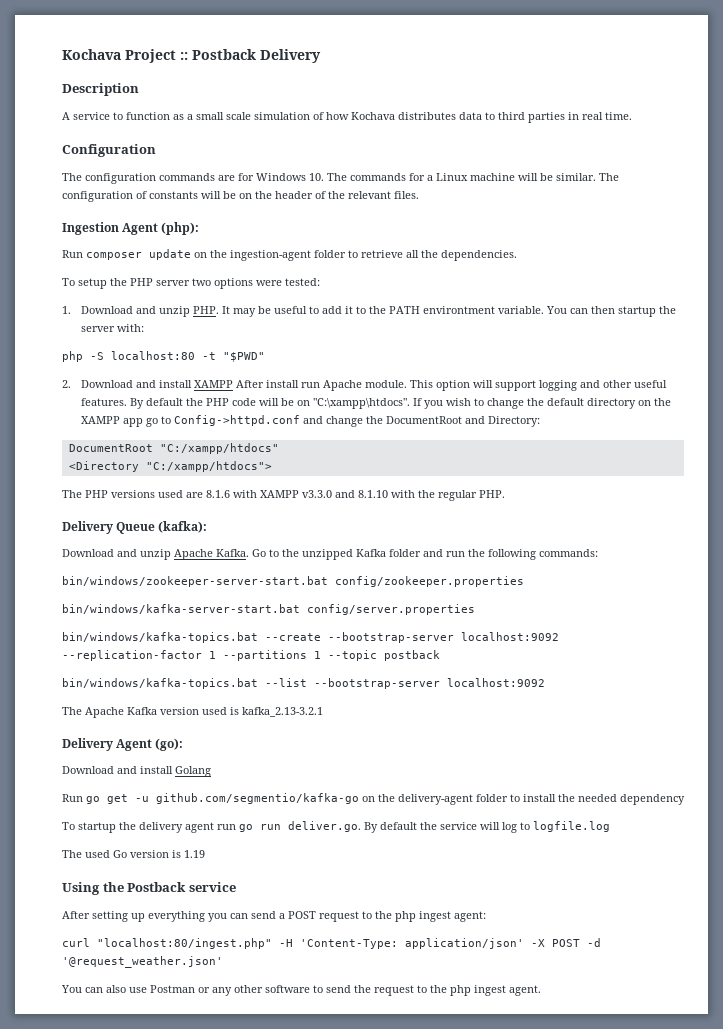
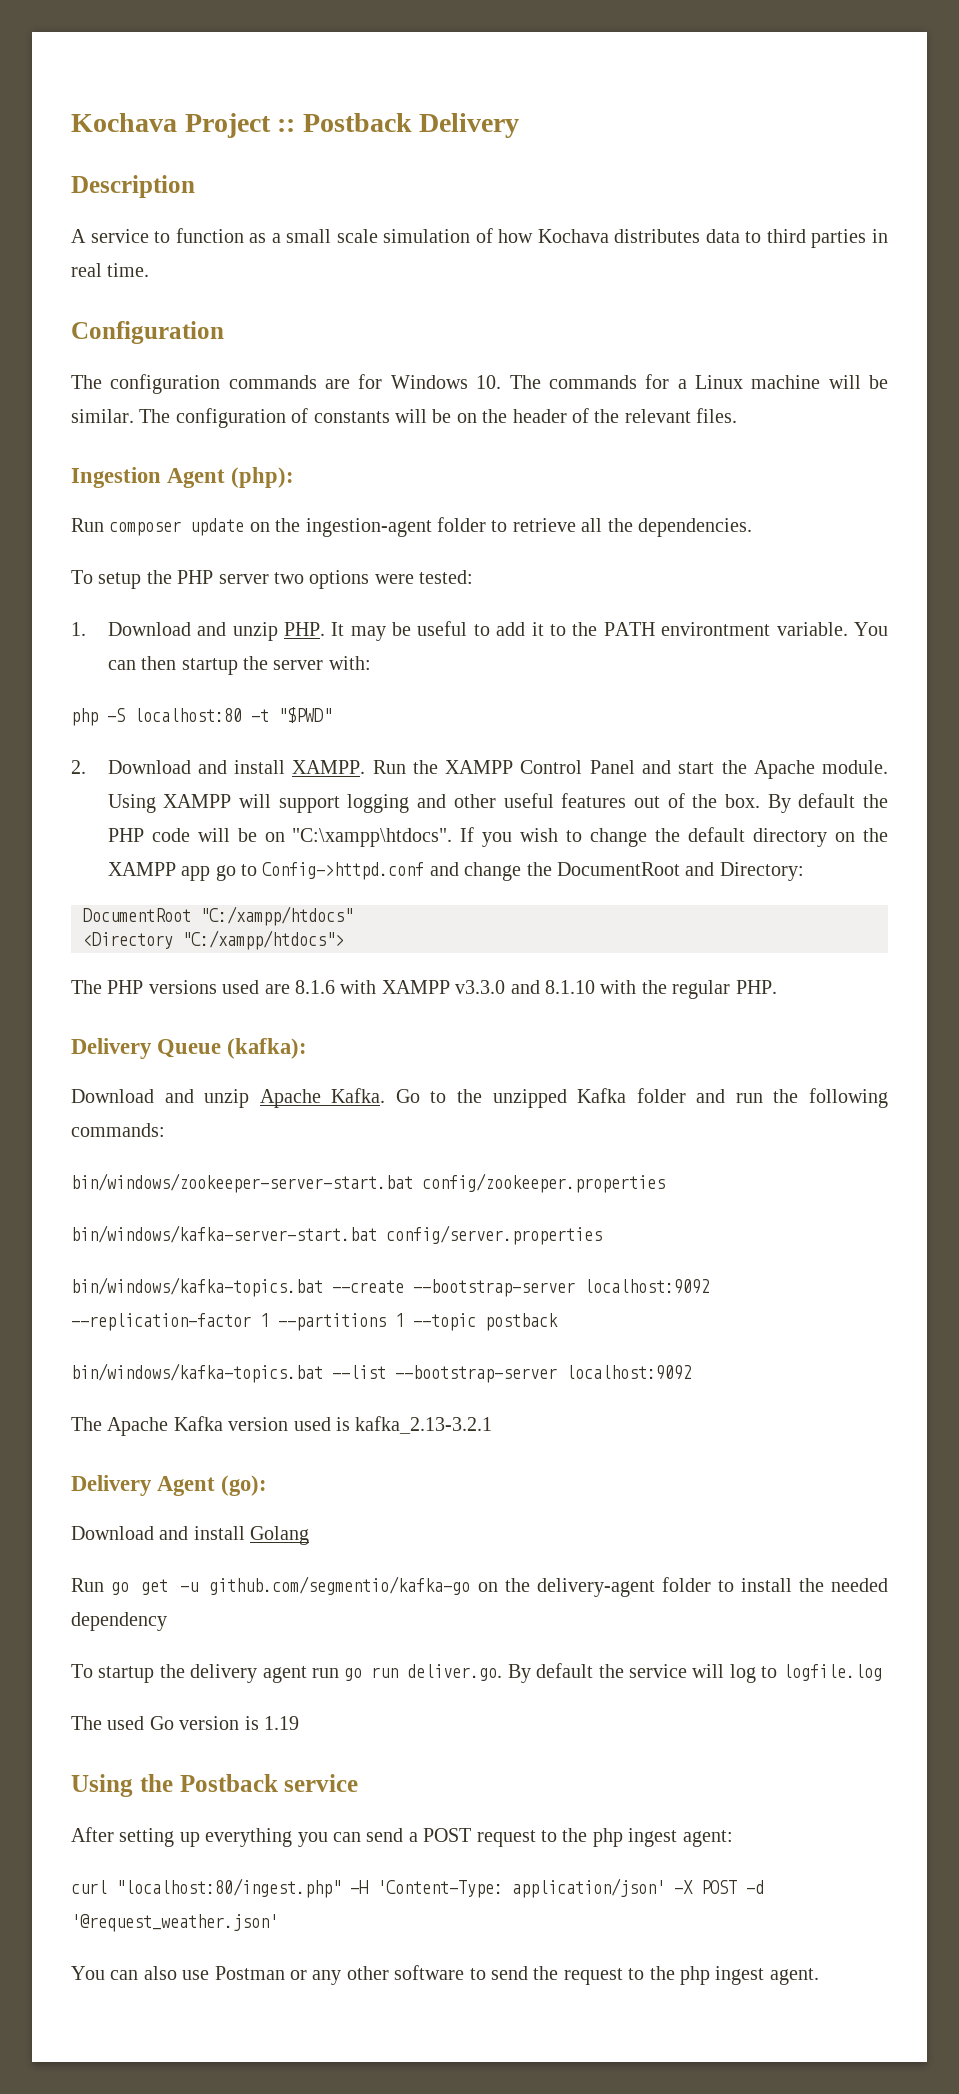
[194,380,471,391] XAMPP After install run Apache module. This option -> [292,760,888,779] [107,794,232,813] XAMPP. Run the XAMPP Control Panel and start the Apache module. Using XAMPP
[81,398,128,406] features. -> [561,793,760,808] features out of the box.

